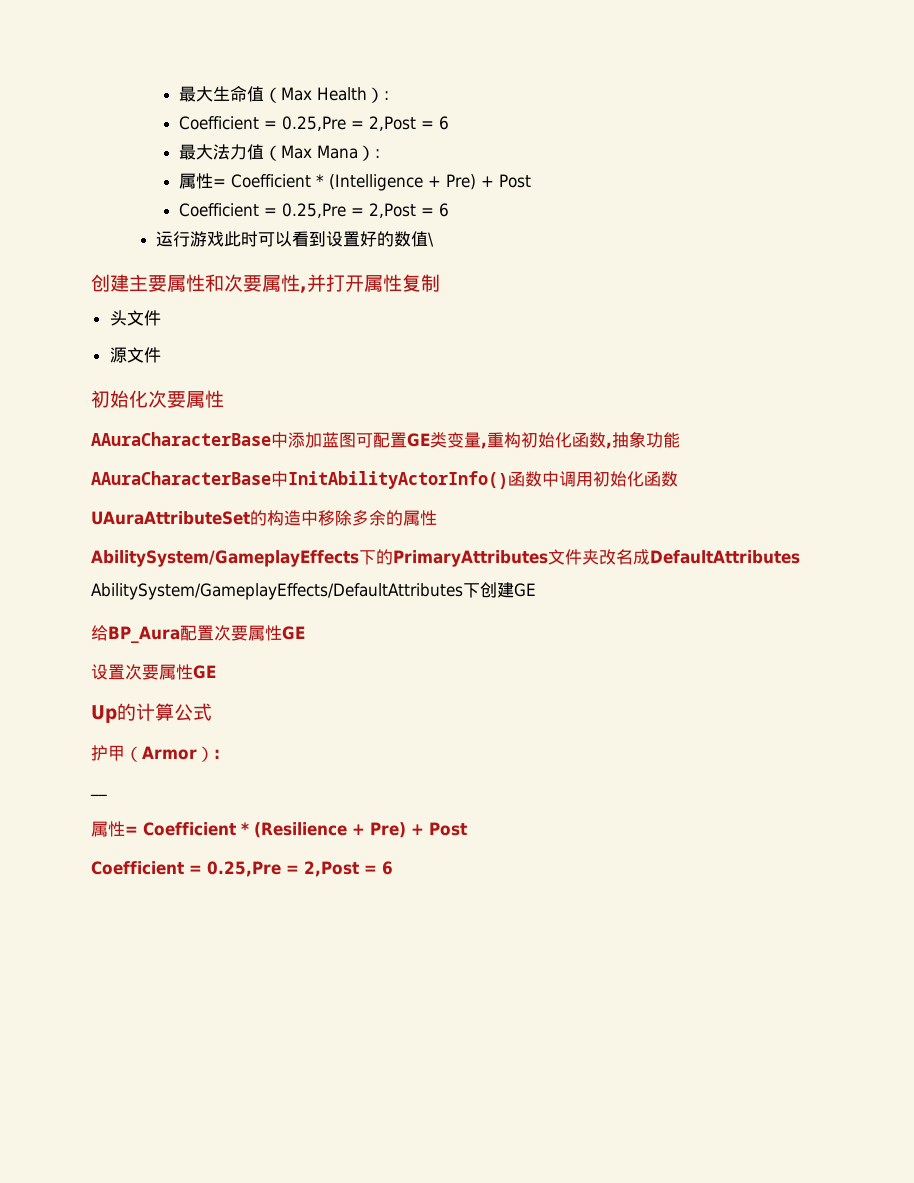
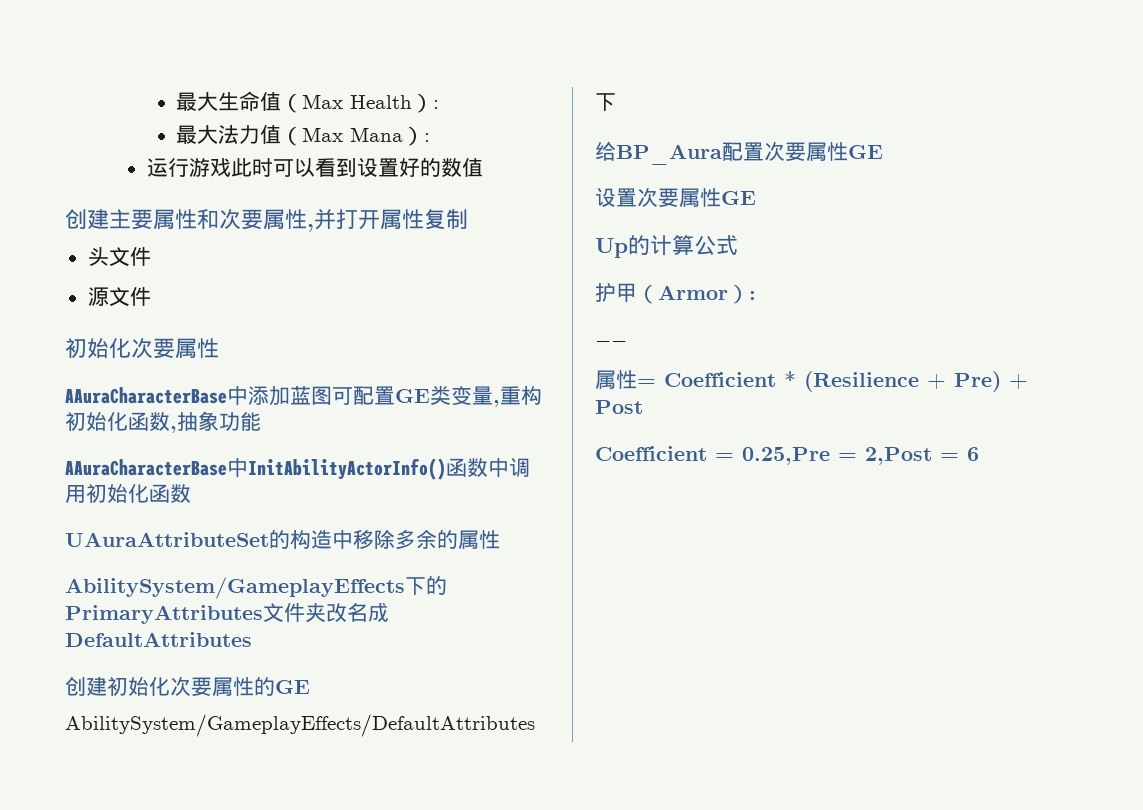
[179,116,450,131] // Coefficient = 0.25,Pre = 2,Post = 6 -> (440, 104) none
[179,173,532,191] [179,203,450,218] // 属性= Coefficient * (Intelligence + Pre) + Post // Coefficient = 0.25,Pre = 2,Post = 6 -> (431, 137) none
[427,232,434,247] \ -> (483, 167) none
(800, 557) none -> [65,676,310,696] // 创建初始化次要属性的GE
[480,582,536,598] 创建GE -> (616, 102) none

